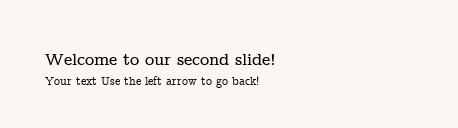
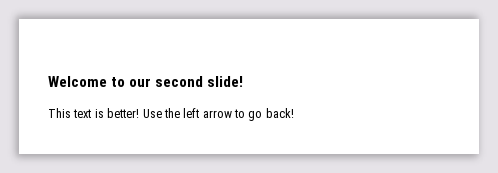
[45,77,97,85] Your text -> [48,108,140,118] This text is better!

